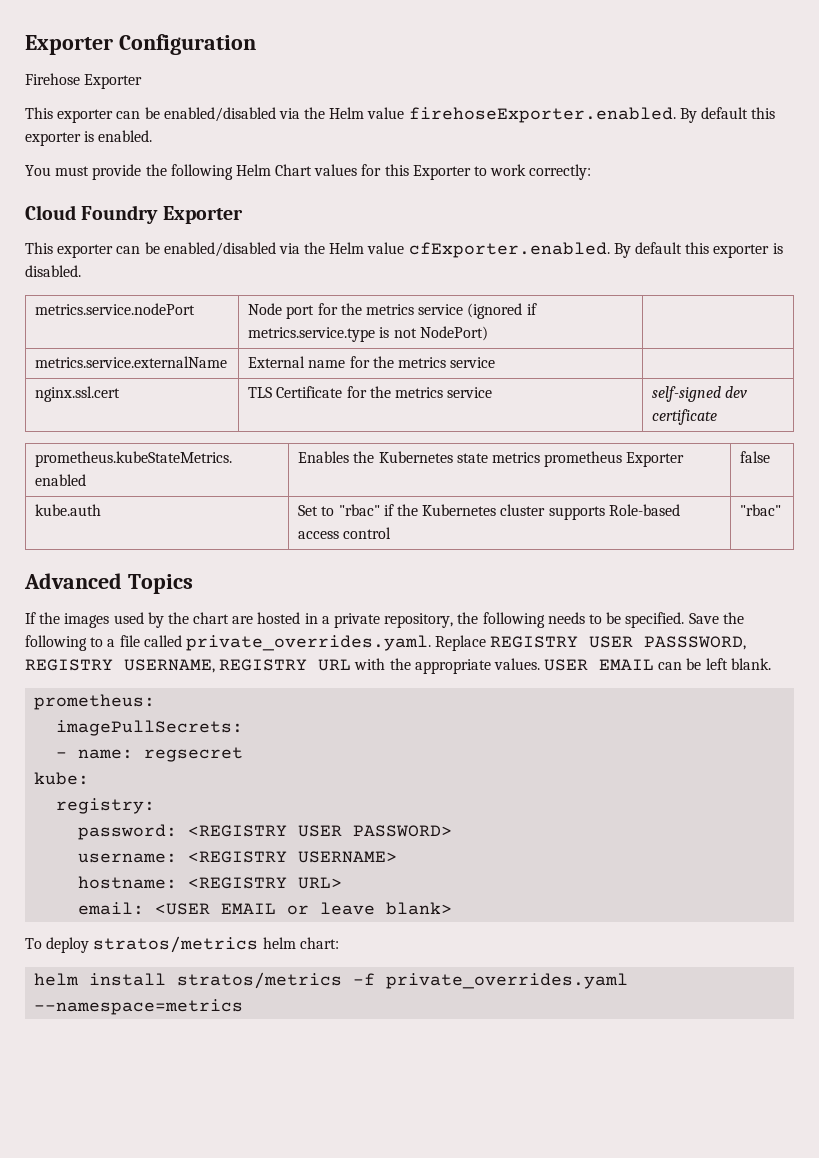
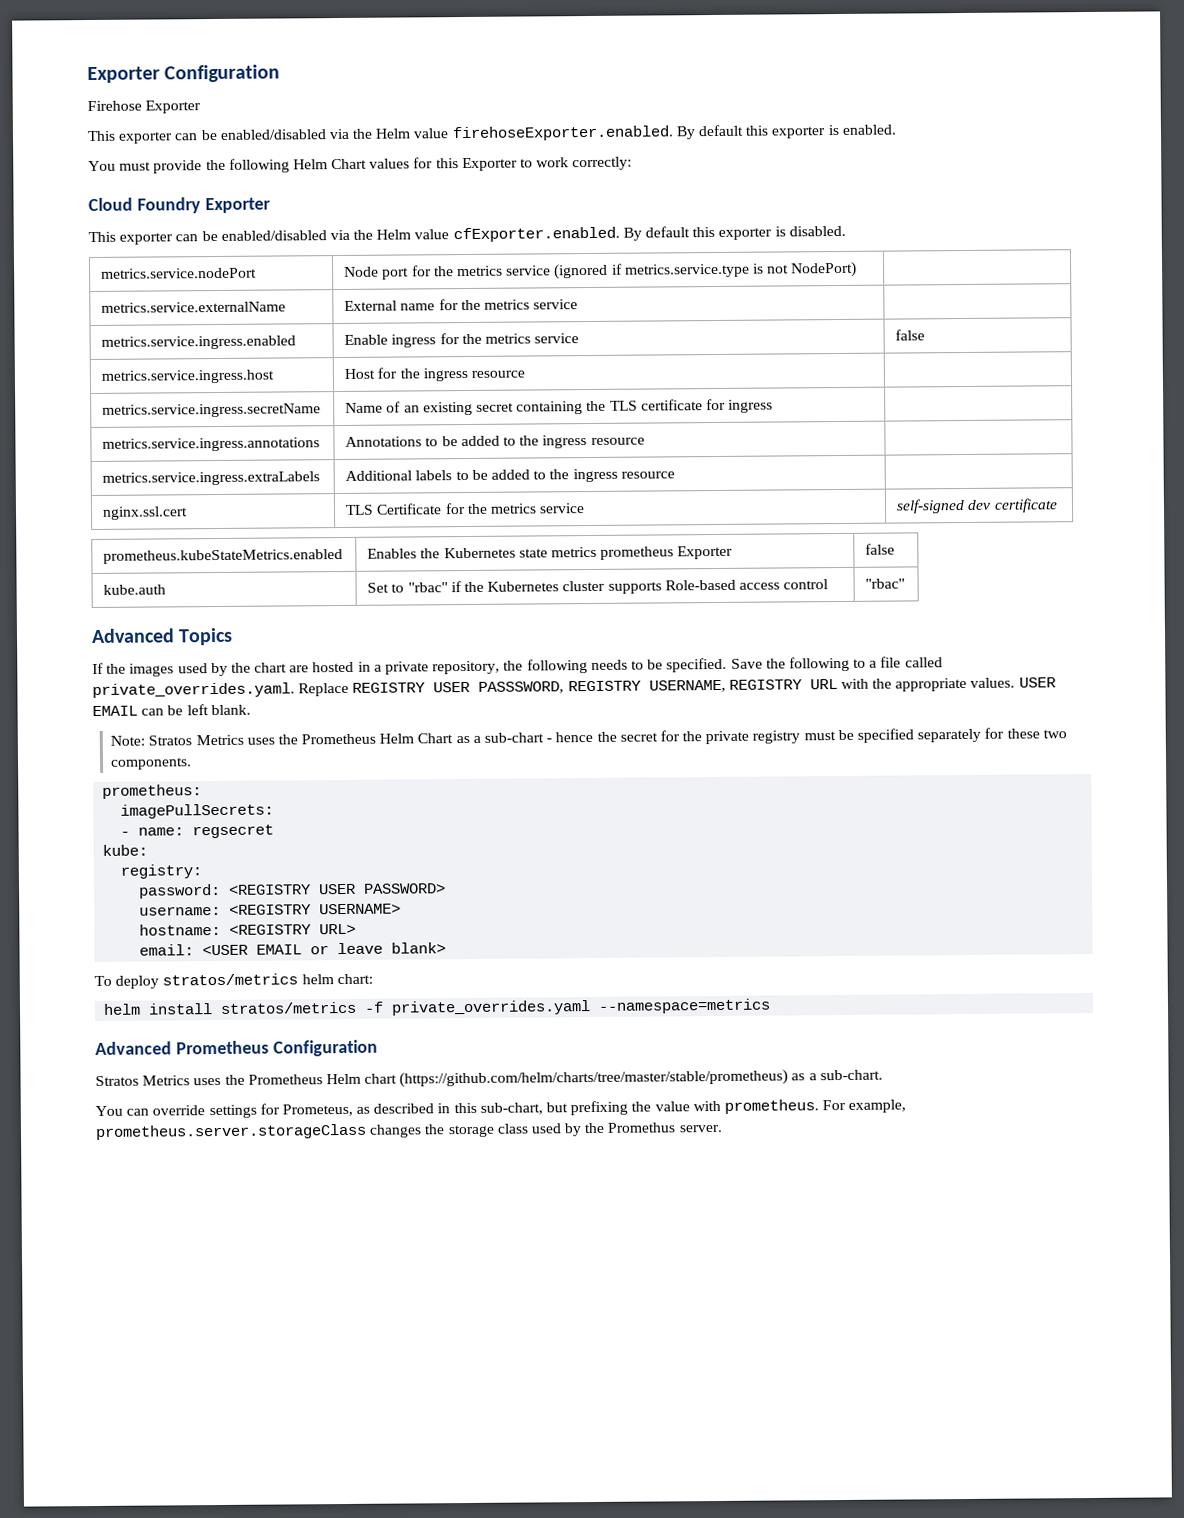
(496, 362) none -> [101,335,297,350] [344,333,580,348] [895,329,926,341] [101,369,275,384] [344,367,525,382] [102,403,322,418] [345,398,774,416] [102,437,321,452] [345,435,645,449] [102,471,321,486] [345,468,675,483] // metrics.service.ingress.enabled | Enable ingress for the metrics service | false // metrics.service.ingress.host | Host for the ingress resource | // metrics.service.ingress.secretName | Name of an existing secret containing the TLS certificate for ingress | // metrics.service.ingress.annotations | Annotations to be added to the ingress resource | // metrics.service.ingress.extraLabels | Additional labels to be added to the ingress resource |
(771, 664) none -> [110,727,1067,746] [110,757,193,770] // Note: Stratos Metrics uses the Prometheus Helm Chart as a sub-chart - hence the secret for the private registry must be specified separately for these two components.
(244, 1007) none -> [95,1039,378,1057] [95,1069,883,1088] [95,1099,907,1119] [95,1122,722,1140] // Advanced Prometheus Configuration // Stratos Metrics uses the Prometheus Helm chart (https://github.com/helm/charts/tree/master/stable/prometheus) as a sub-chart. // You can override settings for Prometeus, as described in this sub-chart, but prefixing the value with prometheus. For example, prometheus.server.storageClass changes the storage class used by the Promethus server.

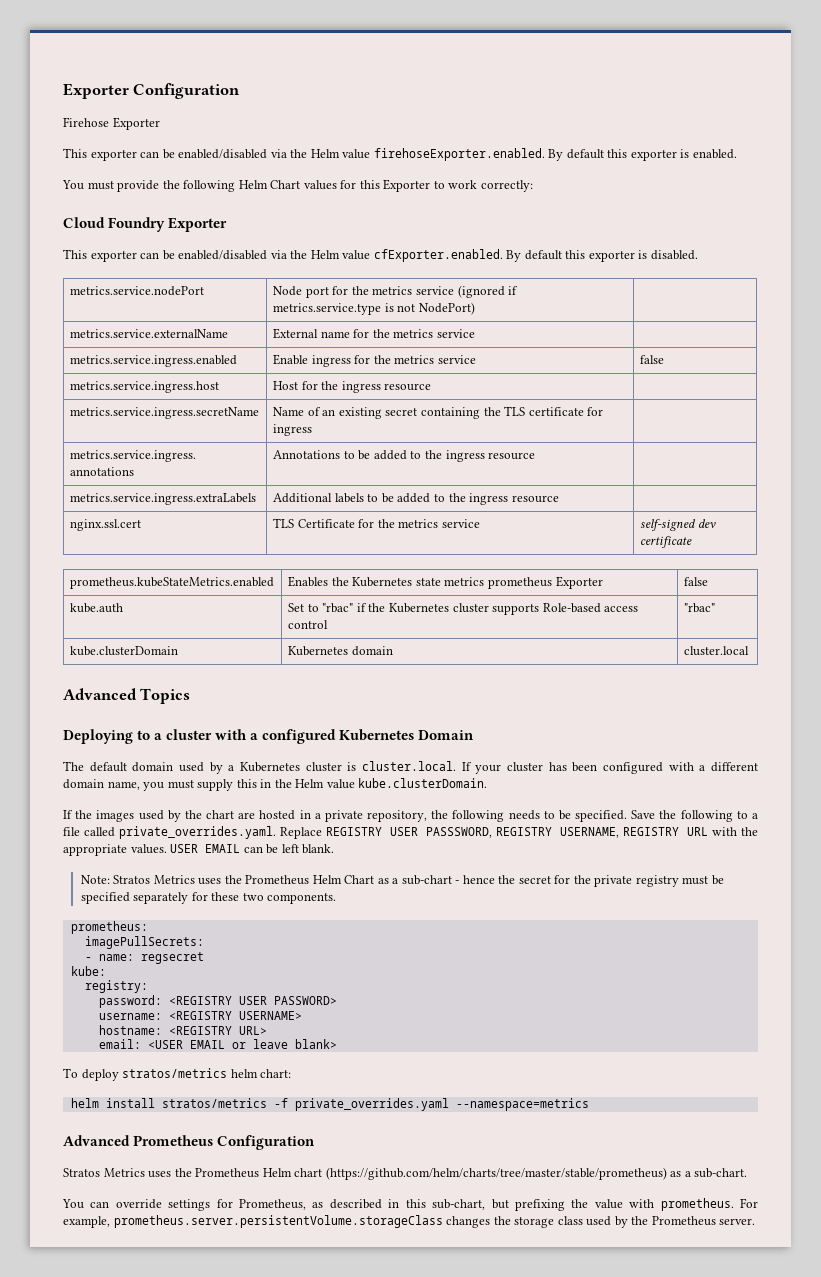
[91,627,234,646] // Advanced Topics -> [70,646,179,656] [288,646,393,656] [684,646,750,656] [63,688,191,704] [63,729,475,744] [63,761,758,774] [63,778,488,791] // kube.clusterDomain | Kubernetes domain | cluster.local // Advanced Topics // Deploying to a cluster with a configured Kubernetes Domain // The default domain used by a Kubernetes cluster is cluster.local. If your cluster has been configured with a different domain name, you must supply this in the Helm value kube.clusterDomain.
[281,1103,353,1117] Prometeus, -> [239,1199,307,1210] Prometheus,
[95,1123,367,1140] prometheus.server.storageClass -> [113,1215,443,1228] prometheus.server.persistentVolume.storageClass
[607,1122,677,1133] Promethus -> [651,1216,716,1226] Prometheus

